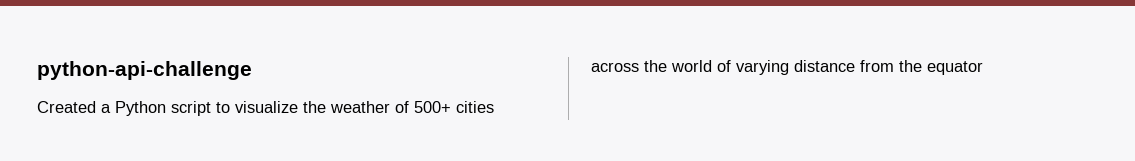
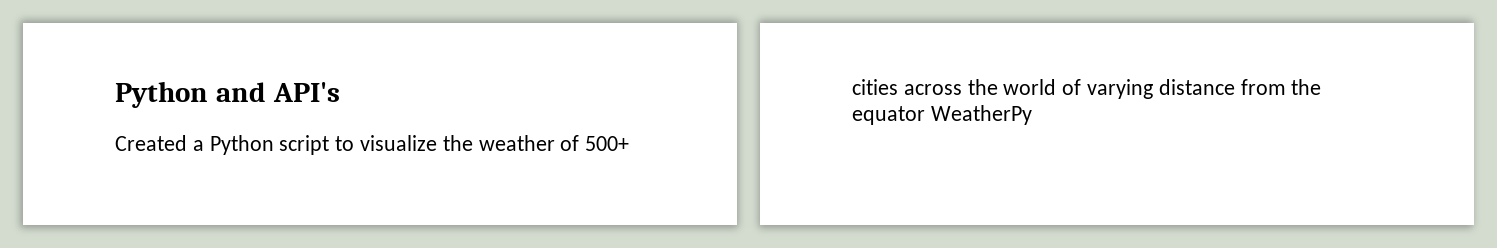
[37,61,252,80] python-api-challenge -> [115,81,340,108] Python and API's
(983, 68) none -> [930,105,1032,125] WeatherPy

